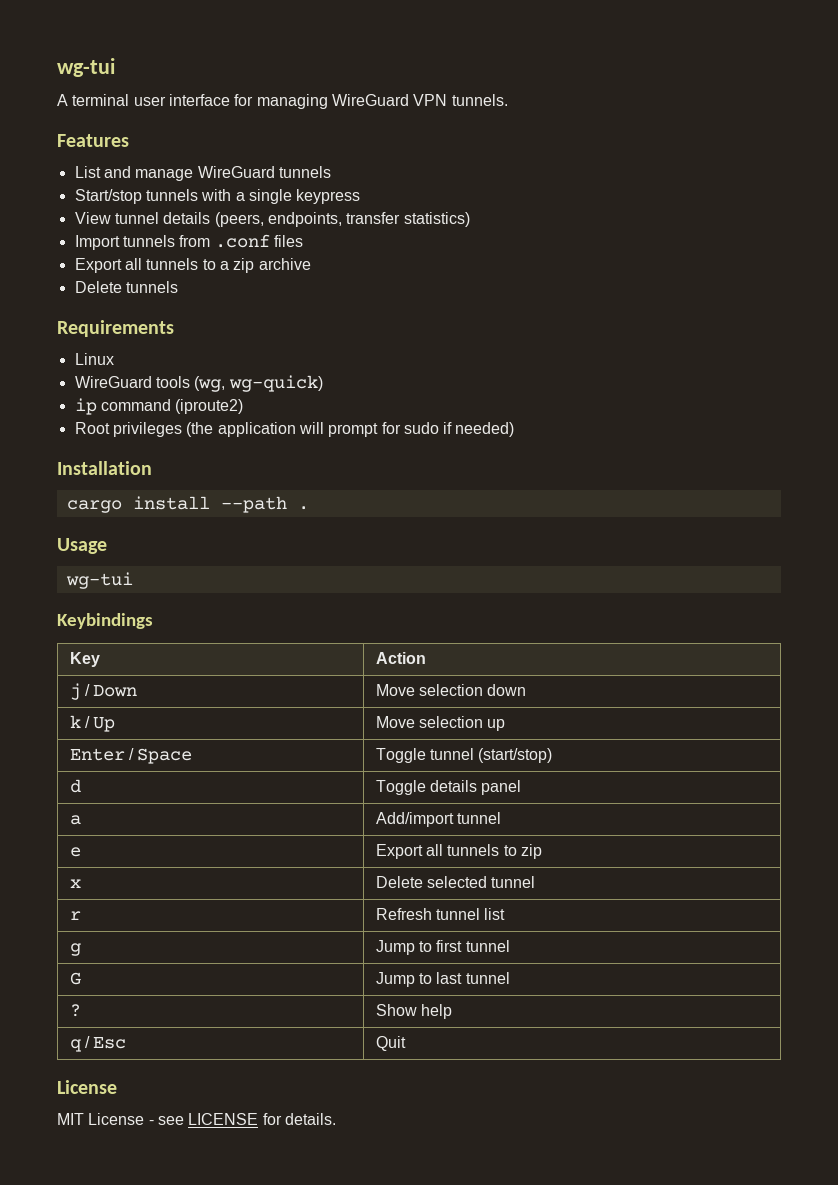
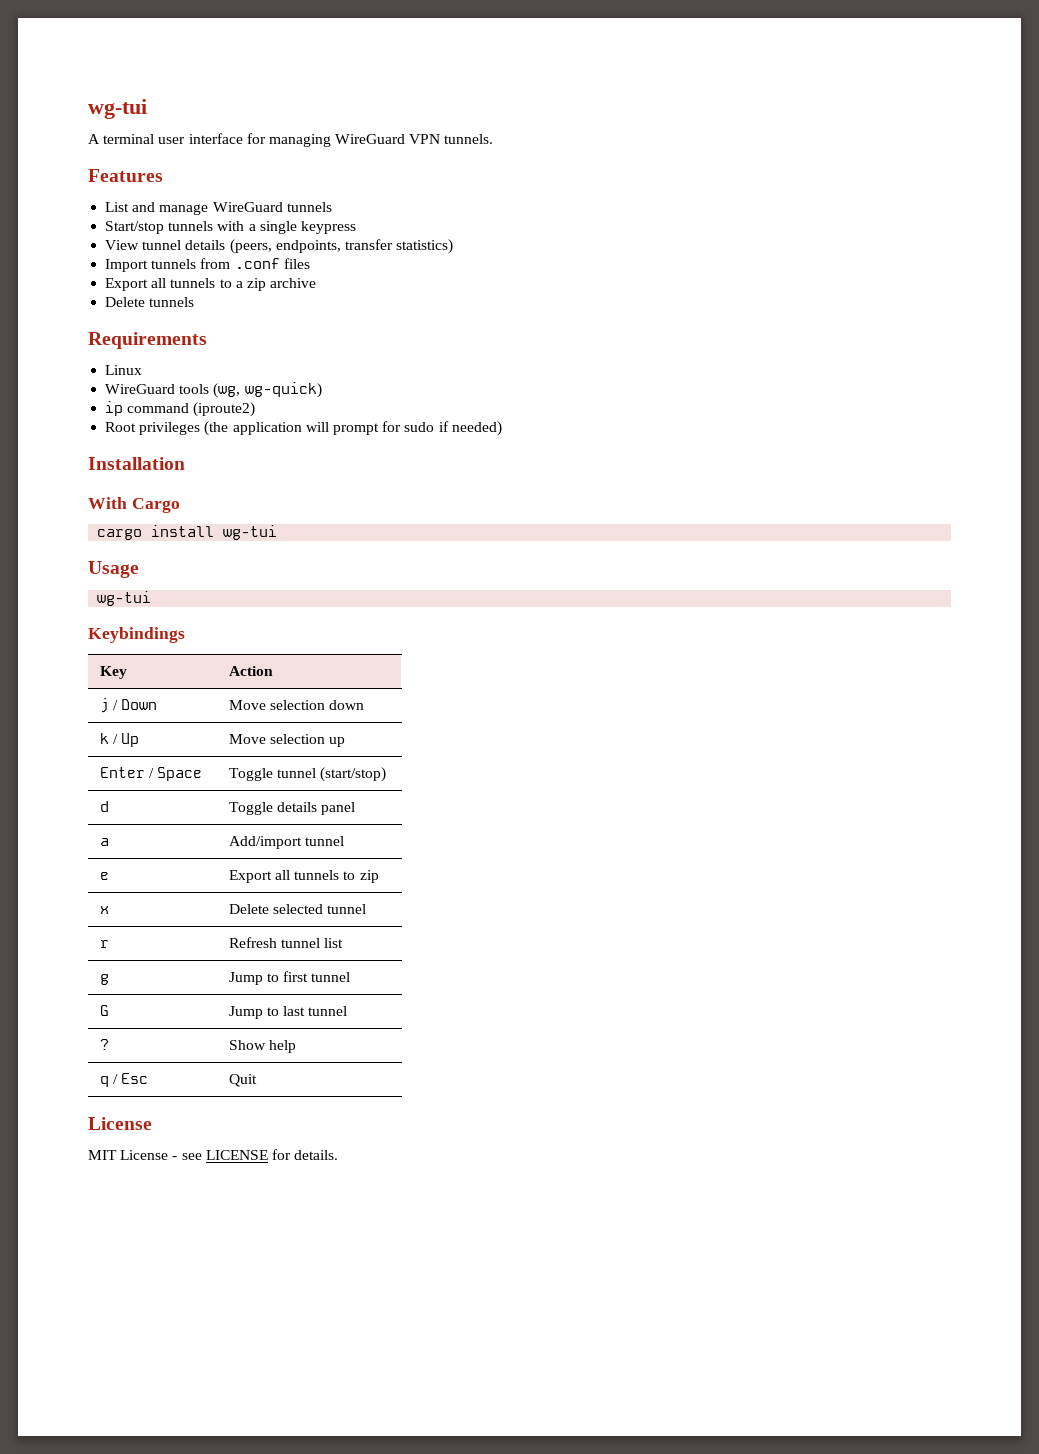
(152, 468) none -> [88,497,180,513] // With Cargo
[220,496,309,513] --path . -> [223,525,278,540] wg-tui

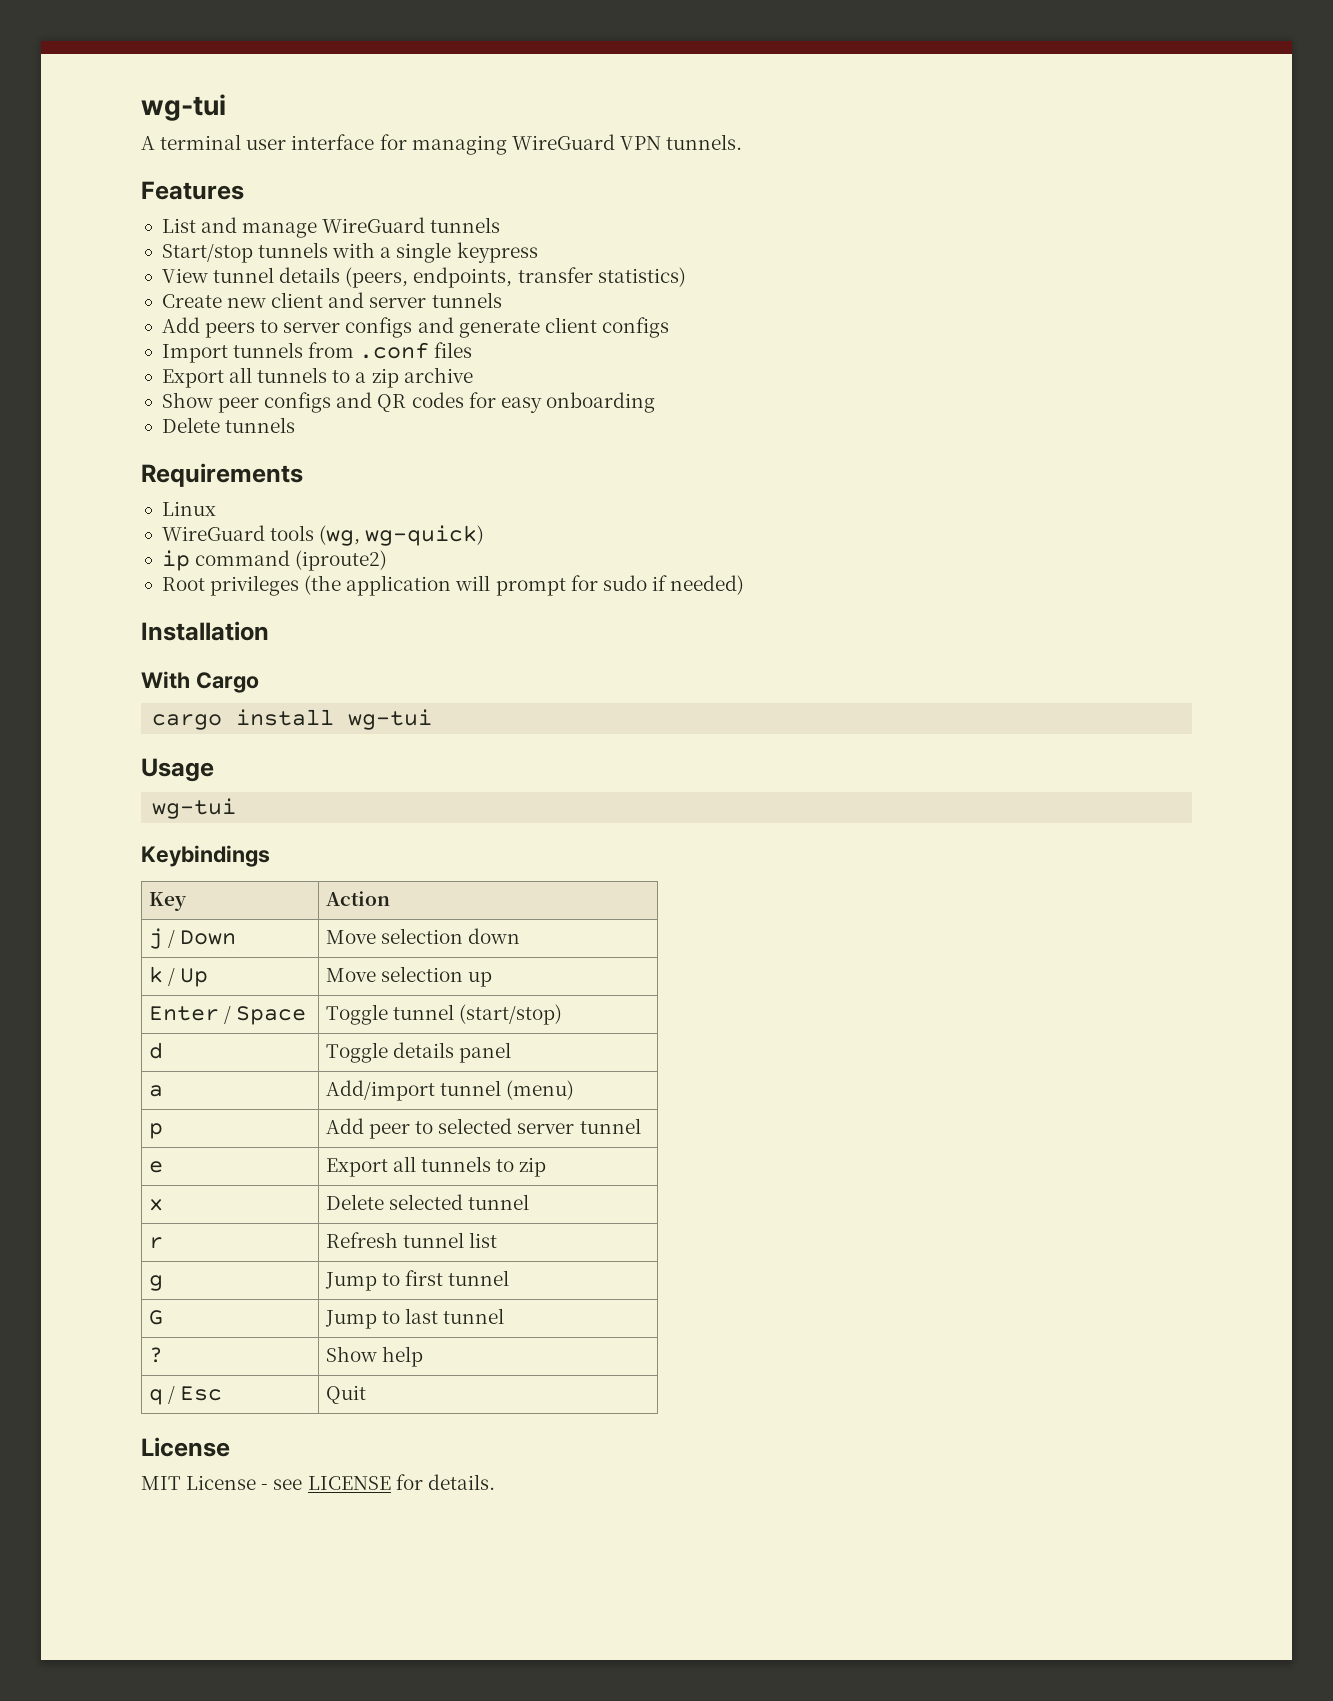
(454, 246) none -> [161,292,502,308] [161,317,669,338] // Create new client and server tunnels // Add peers to server configs and generate client configs
(317, 283) none -> [161,392,655,413] // Show peer configs and QR codes for easy onboarding
(344, 841) none -> [506,1080,575,1100] [148,1123,163,1139] [325,1118,641,1139] (menu) // p | Add peer to selected server tunnel

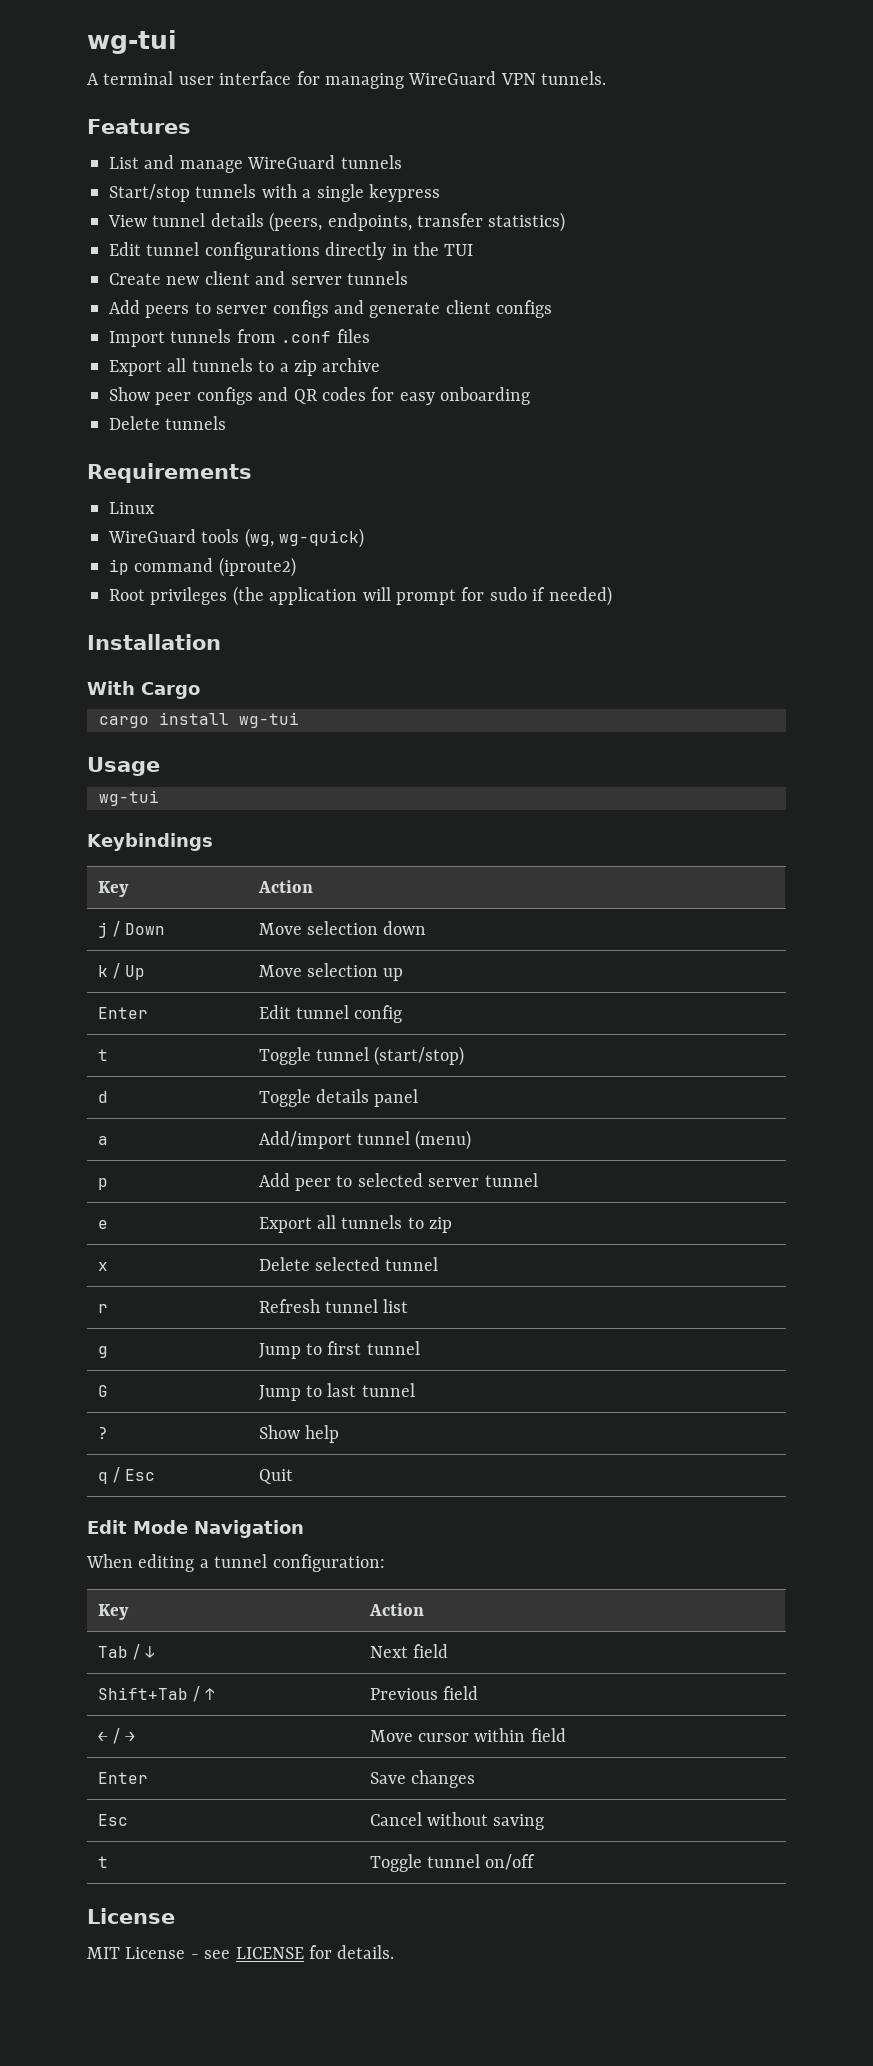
(686, 277) none -> [109,242,474,260] // Edit tunnel configurations directly in the TUI
[224,1006,307,1025] / Space -> [258,1005,403,1023] [97,1049,108,1061] | Edit tunnel config // t
(366, 1394) none -> [87,1520,304,1538] [86,1554,385,1572] [97,1604,129,1620] [368,1603,424,1616] [97,1644,156,1660] [369,1644,449,1658] [97,1686,216,1702] [369,1686,479,1700] [97,1728,136,1744] [369,1728,566,1742] [97,1772,148,1784] [369,1770,476,1788] [97,1814,128,1826] [369,1812,545,1830] [97,1856,108,1868] [369,1854,536,1872] // Edit Mode Navigation // When editing a tunnel configuration: // Key | Action // Tab / ↓ | Next field // Shift+Tab / ↑ | Previous field // ← / → | Move cursor within field // Enter | Save changes // Esc | Cancel without saving // t | Toggle tunnel on/off

